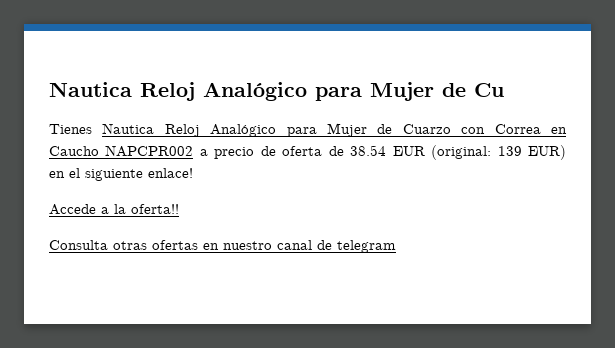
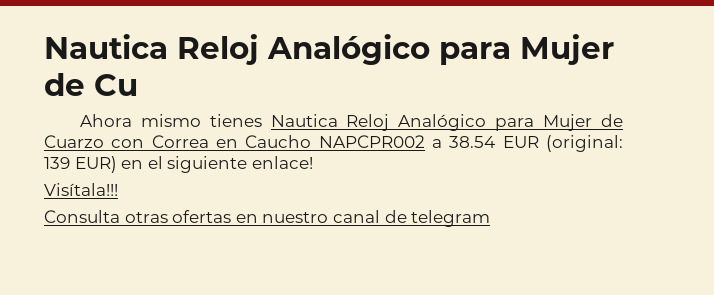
[49,124,92,134] Tienes -> [79,114,262,127] Ahora mismo tienes
[214,146,344,159] precio de oferta de -> (442, 143) none
[49,204,179,215] Accede a la oferta!! -> [44,183,118,196] Visítala!!!

